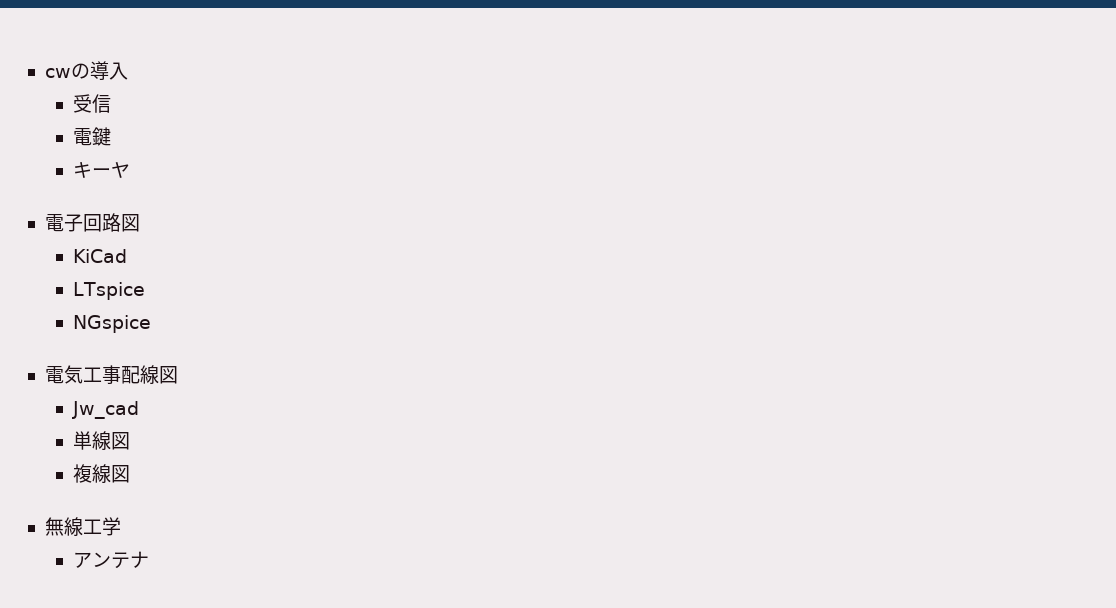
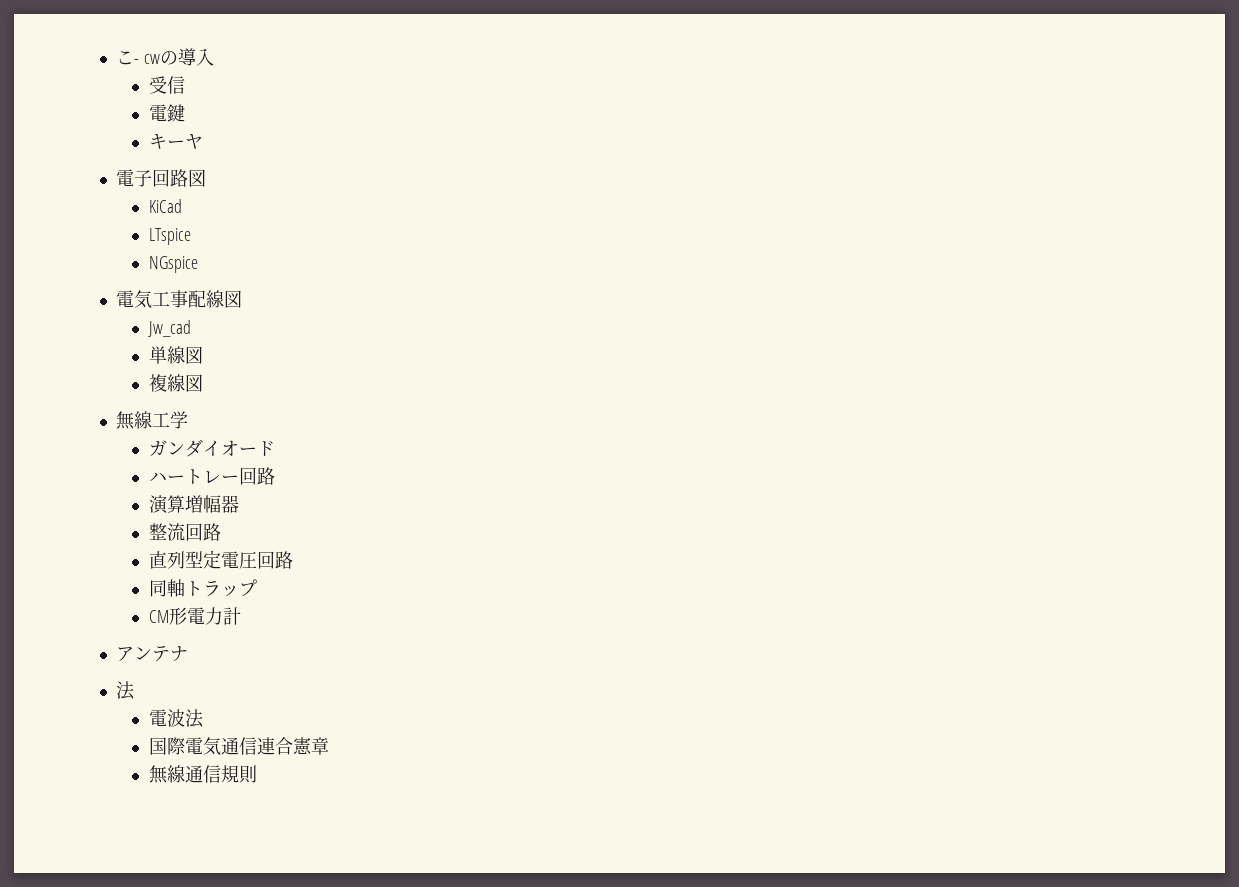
(44, 73) none -> [115,50,139,65] こ-
[73,551,150,569] アンテナ -> [148,439,275,457] [148,467,275,485] [148,495,239,514] [148,523,221,541] [148,550,293,569] [148,579,257,597] [148,607,241,625] [115,646,188,662] [115,681,135,700] [148,709,204,728] [148,737,329,755] [148,765,257,784] ガンダイオード // ハートレー回路 // 演算増幅器 // 整流回路 // 直列型定電圧回路 // 同軸トラップ // CM形電力計 // アンテナ // 法 // 電波法 // 国際電気通信連合憲章 // 無線通信規則

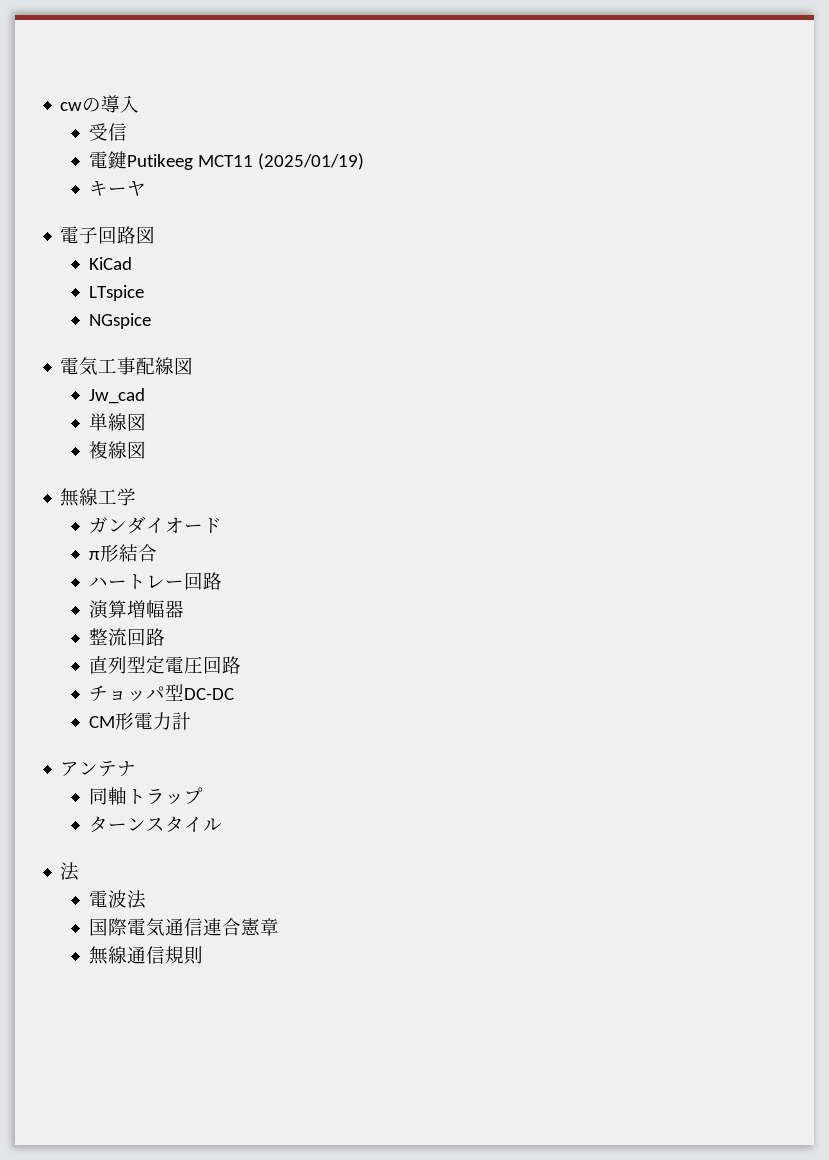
[115,50,139,65] こ- -> (60, 106) none
(185, 113) none -> [126,153,364,170] Putikeeg MCT11 (2025/01/19)
(275, 449) none -> [88,544,157,562] // π形結合
[148,579,257,597] 同軸トラップ -> [88,684,234,702] チョッパ型DC-DC
(188, 654) none -> [88,787,203,805] [88,816,222,833] // 同軸トラップ // ターンスタイル

